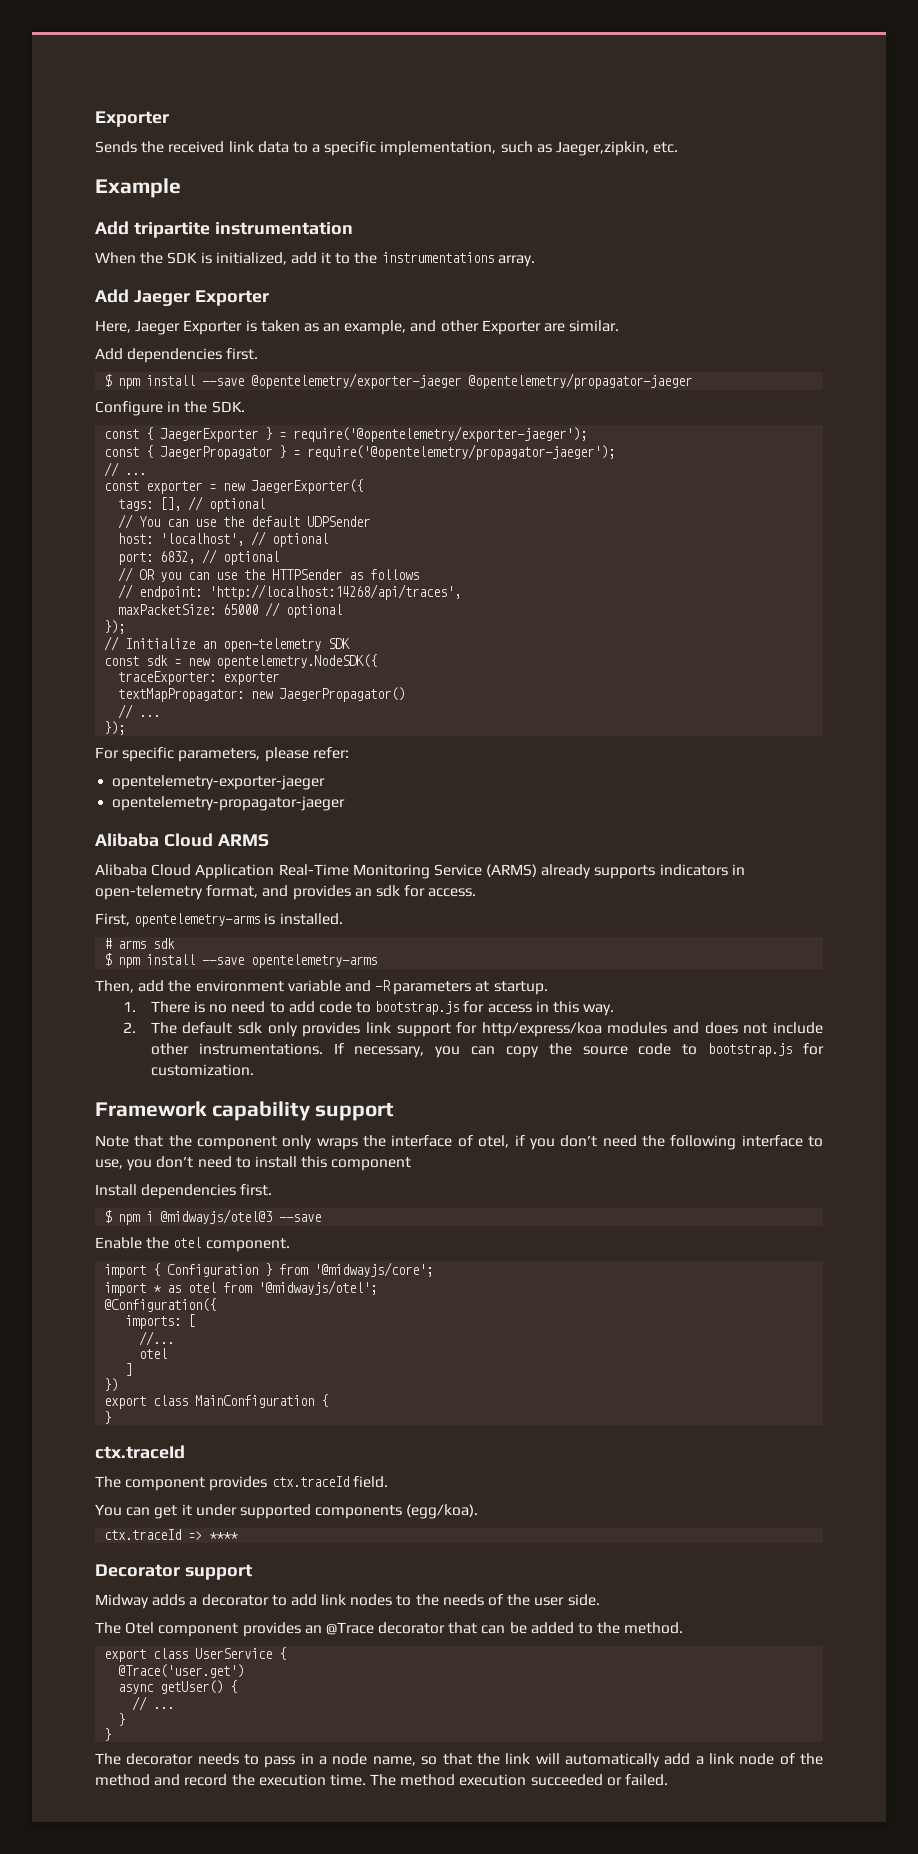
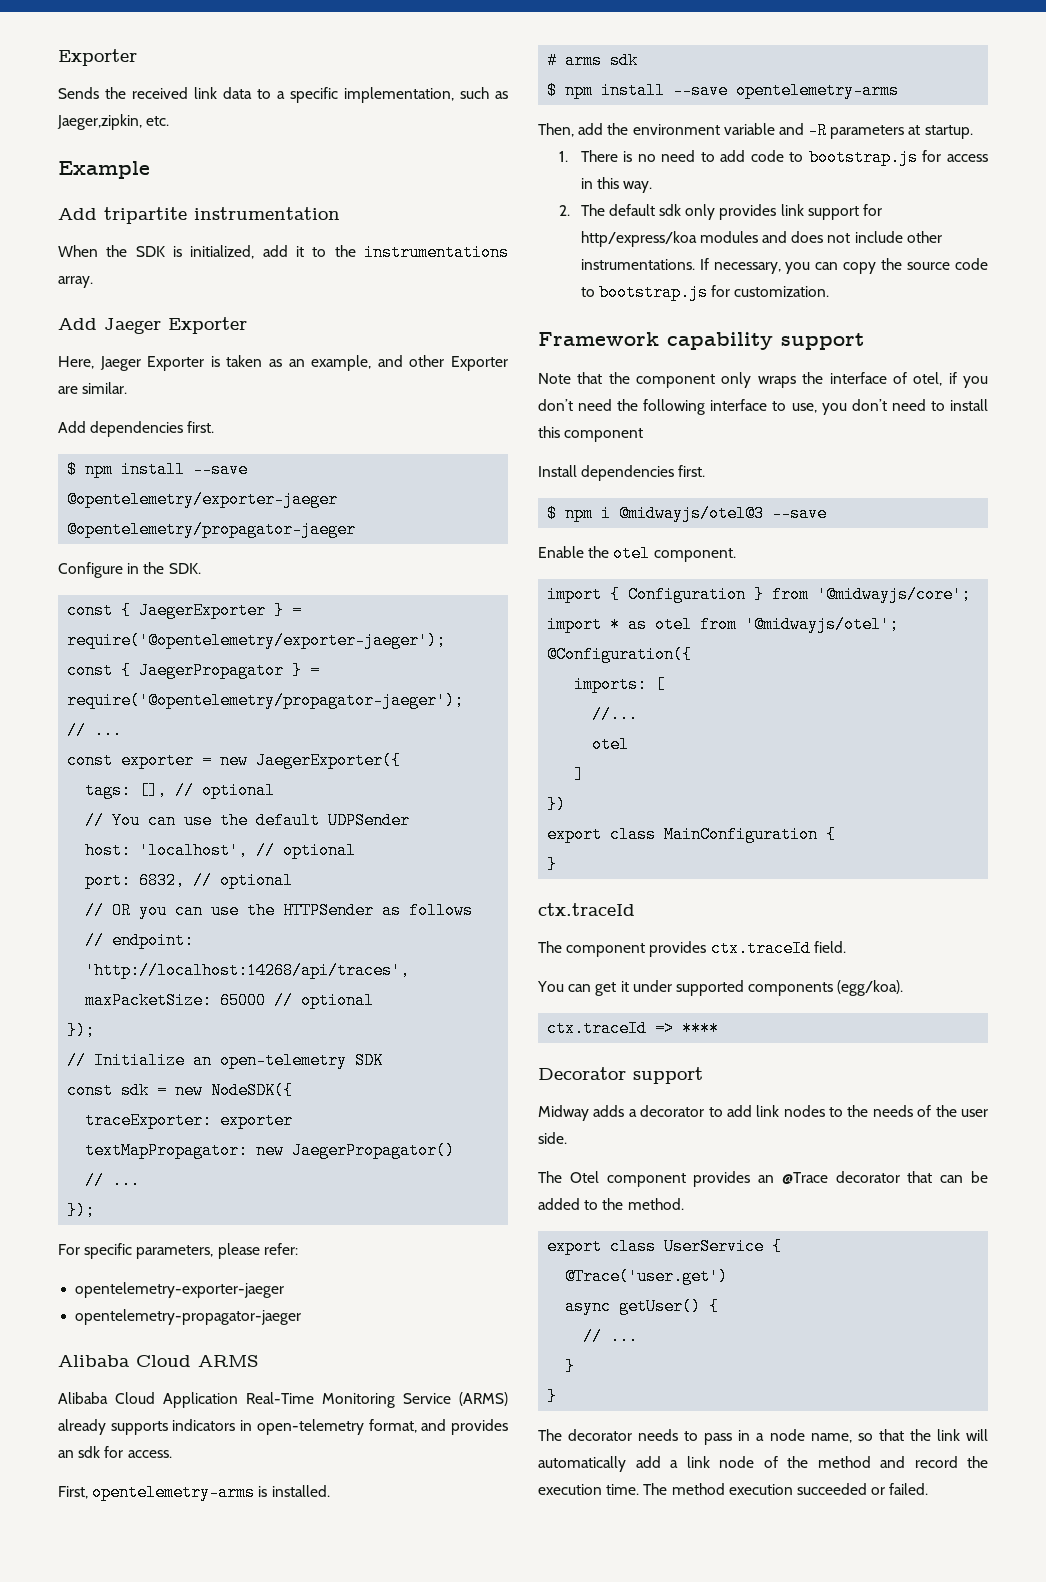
[216,654,378,669] opentelemetry.NodeSDK({ -> [211,1082,294,1099] NodeSDK({

